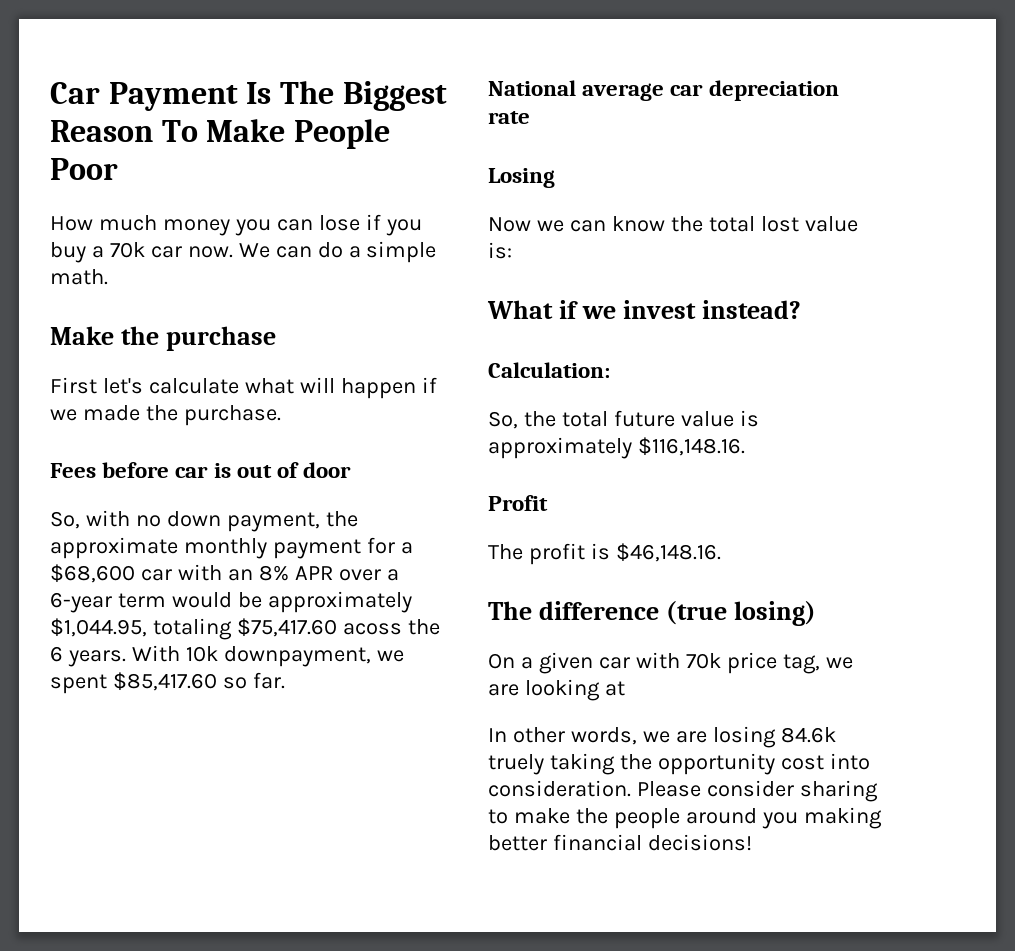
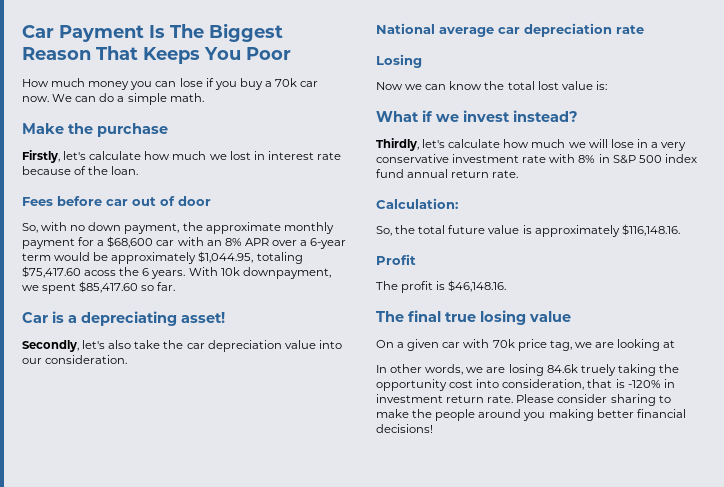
[161,119,390,149] To Make People -> [96,46,241,64] That Keeps You
[50,377,437,399] [50,405,281,426] First let's calculate what will happen if we made the purchase. -> [22,150,341,163] [22,166,139,175] Firstly, let's calculate how much we lost in interest rate because of the loan.
[213,463,231,478] is -> (128, 202) none
(285, 680) none -> [22,311,225,326] [22,340,342,352] [22,355,128,364] // Car is a depreciating asset! // Secondly, let's also take the car depreciation value into our consideration.
(801, 309) none -> [376,138,687,151] [376,154,697,164] [376,169,519,178] // Thirdly, let's calculate how much we will lose in a very conservative investment rate with 8% in S&P 500 index fund annual return rate.
[538,601,816,626] difference (true losing) -> [408,310,571,325] final true losing value
[488,780,631,797] consideration. -> [502,379,675,390] [376,394,514,403] consideration, that is -120% in investment return rate.

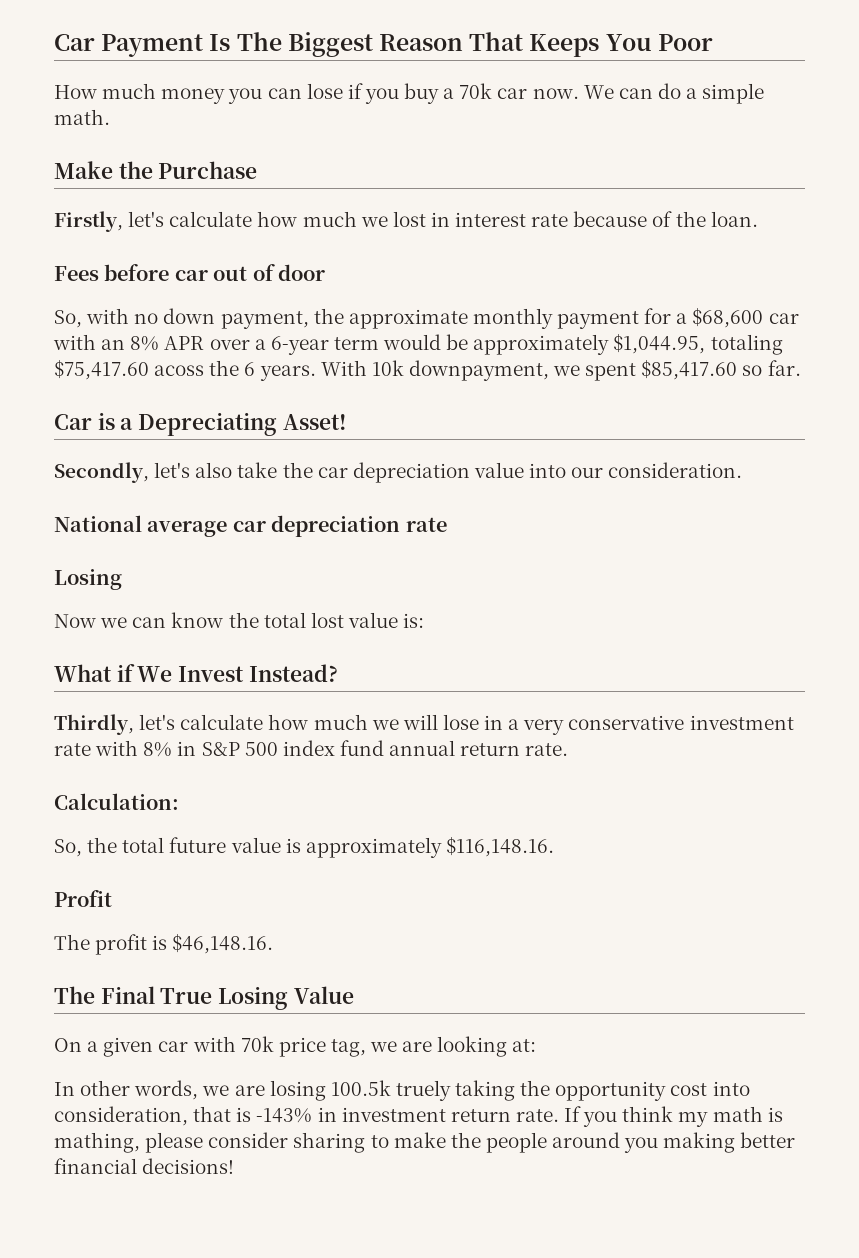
[97,123,168,137] purchase -> [158,161,258,179] Purchase
[81,311,225,326] depreciating asset! -> [138,412,346,436] Depreciating Asset!
[436,110,578,122] we invest instead? -> [137,664,338,682] We Invest Instead?
[408,310,571,325] final true losing value -> [100,986,354,1010] Final True Losing Value
[663,340,676,348] at -> [512,1039,537,1052] at:
[546,364,578,373] 84.6k -> [330,1080,391,1096] 100.5k
[627,380,661,388] -120% -> [256,1108,313,1123] -143%
[516,394,555,403] Please -> [564,1106,783,1127] [54,1132,204,1153] If you think my math is mathing, please

